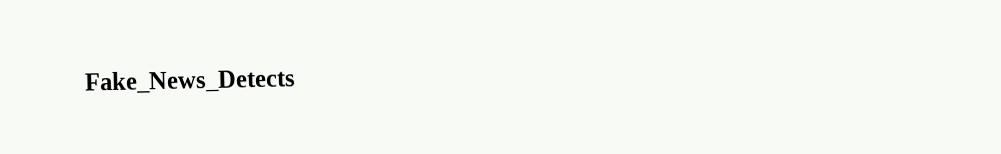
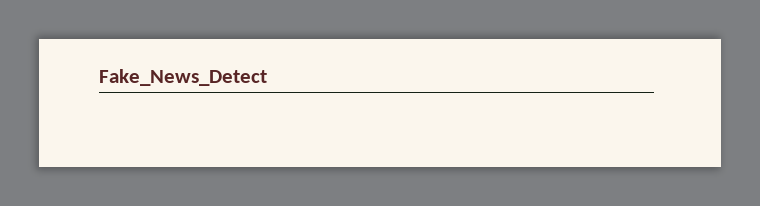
[84,68,296,95] Fake_News_Detects -> [99,69,267,86] Fake_News_Detect

